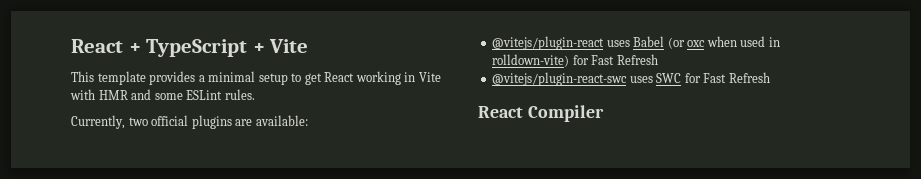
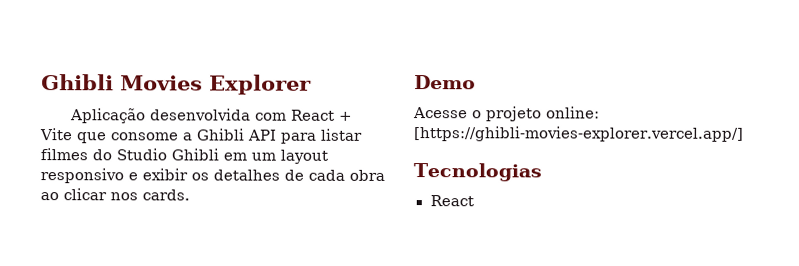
[71,39,309,57] [71,71,441,85] [70,89,255,100] [71,115,308,129] [492,36,780,50] [492,54,658,67] [492,72,770,86] [478,105,604,122] React + TypeScript + Vite // This template provides a minimal setup to get React working in Vite with HMR and some ESLint rules. // Currently, two official plugins are available: // @vitejs/plugin-react uses Babel (or oxc when used in rolldown-vite) for Fast Refresh // @vitejs/plugin-react-swc uses SWC for Fast Refresh // React Compiler -> [41,74,312,95] [69,108,353,124] [39,128,363,144] [40,148,328,164] [40,168,385,184] [40,188,190,201] [414,75,476,90] [413,106,600,122] [413,126,744,142] [413,163,542,182] [429,195,474,207] Ghibli Movies Explorer // Aplicação desenvolvida com React + Vite que consome a Ghibli API para listar filmes do Studio Ghibli em um layout responsivo e exibir os detalhes de cada obra ao clicar nos cards. // Demo // Acesse o projeto online: [https://ghibli-movies-explorer.vercel.app/] // Tecnologias // React

